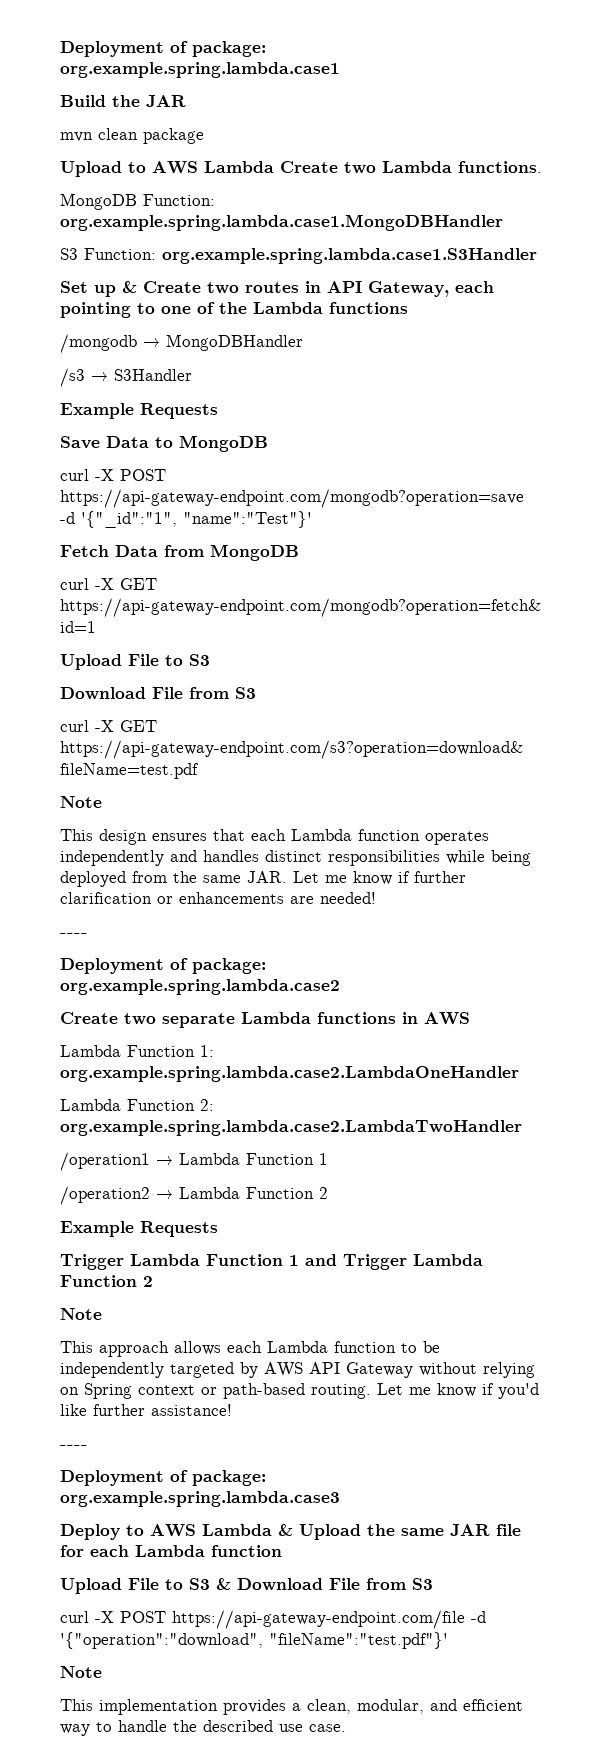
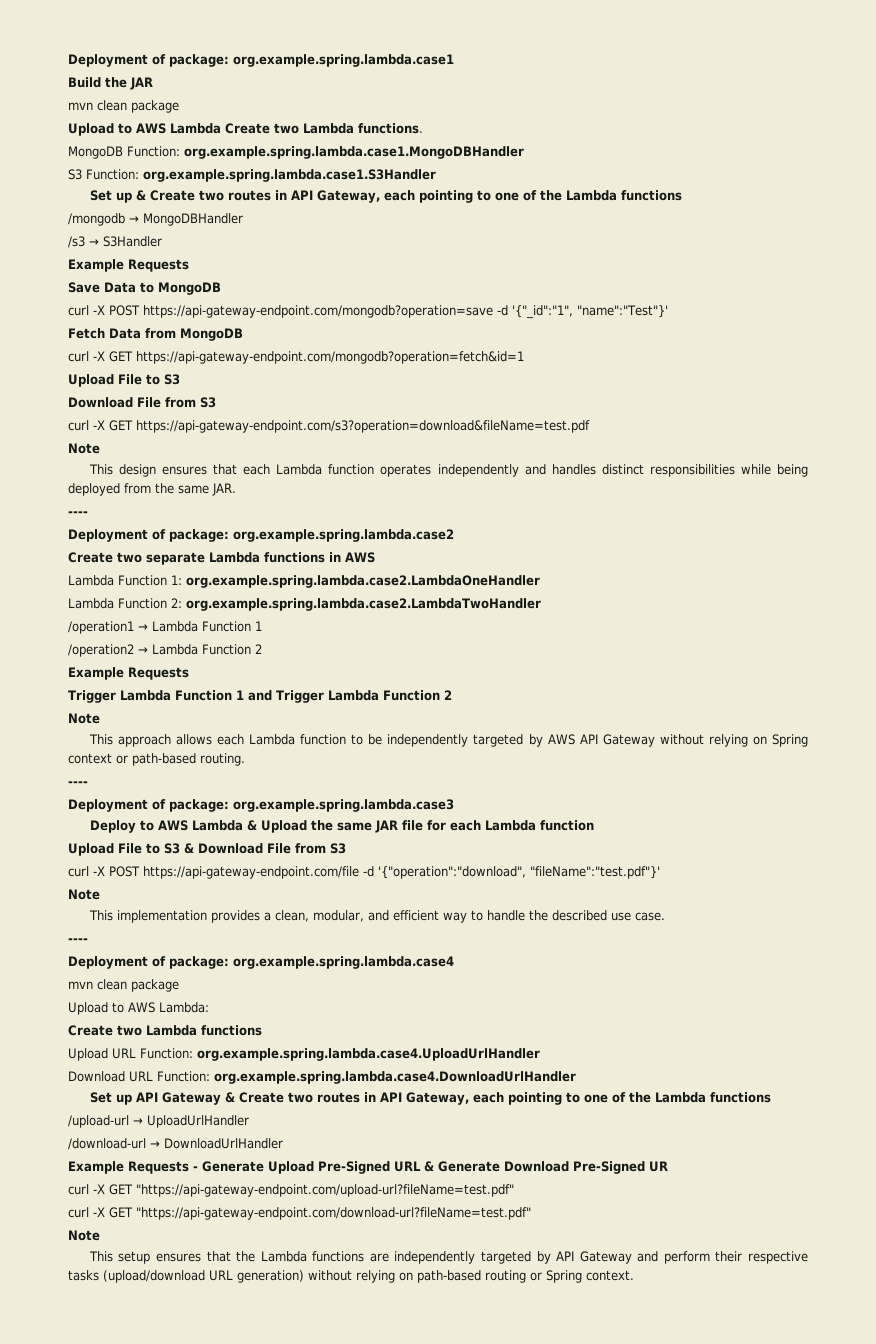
[293,871,466,885] [60,892,376,904] Let me know if further clarification or enhancements are needed! -> (236, 489) none
[377,1383,539,1399] [60,1404,232,1416] Let me know if you'd like further assistance! -> (245, 759) none
(346, 1728) none -> [68,938,88,943] [68,956,454,969] [68,979,179,992] [68,1002,209,1015] [68,1025,262,1036] [68,1048,540,1061] [68,1071,576,1084] [89,1092,771,1105] [68,1115,249,1128] [68,1138,283,1150] [68,1161,668,1174] [68,1184,514,1197] [68,1207,531,1220] [68,1230,100,1241] [88,1251,808,1264] [68,1270,634,1283] // ---- // Deployment of package: org.example.spring.lambda.case4 // mvn clean package // Upload to AWS Lambda: // Create two Lambda functions // Upload URL Function: org.example.spring.lambda.case4.UploadUrlHandler // Download URL Function: org.example.spring.lambda.case4.DownloadUrlHandler // Set up API Gateway & Create two routes in API Gateway, each pointing to one of the Lambda functions // /upload-url → UploadUrlHandler // /download-url → DownloadUrlHandler // Example Requests - Generate Upload Pre-Signed URL & Generate Download Pre-Signed UR // curl -X GET "https://api-gateway-endpoint.com/upload-url?fileName=test.pdf" // curl -X GET "https://api-gateway-endpoint.com/download-url?fileName=test.pdf" // Note // This setup ensures that the Lambda functions are independently targeted by API Gateway and perform their respective tasks (upload/download URL generation) without relying on path-based routing or Spring context.

